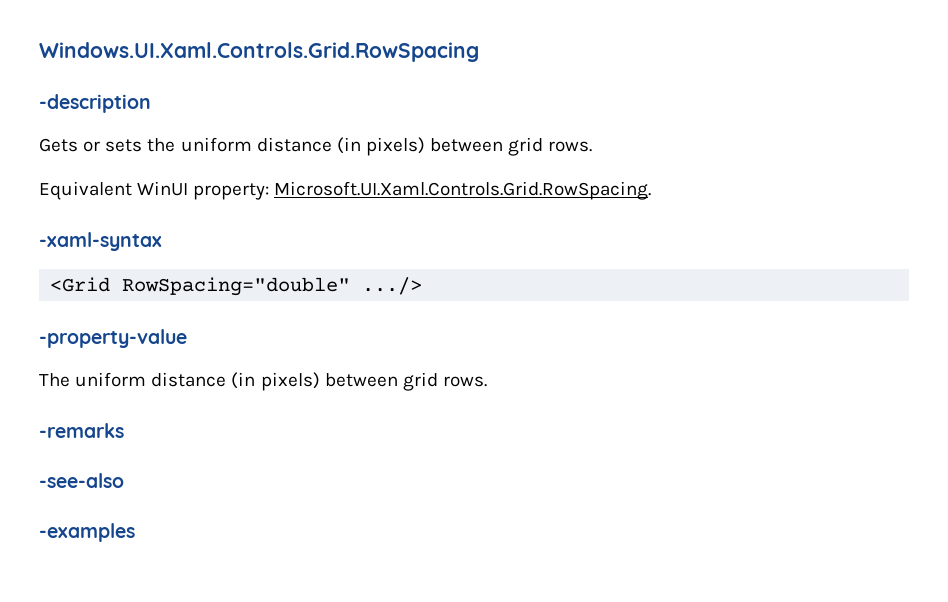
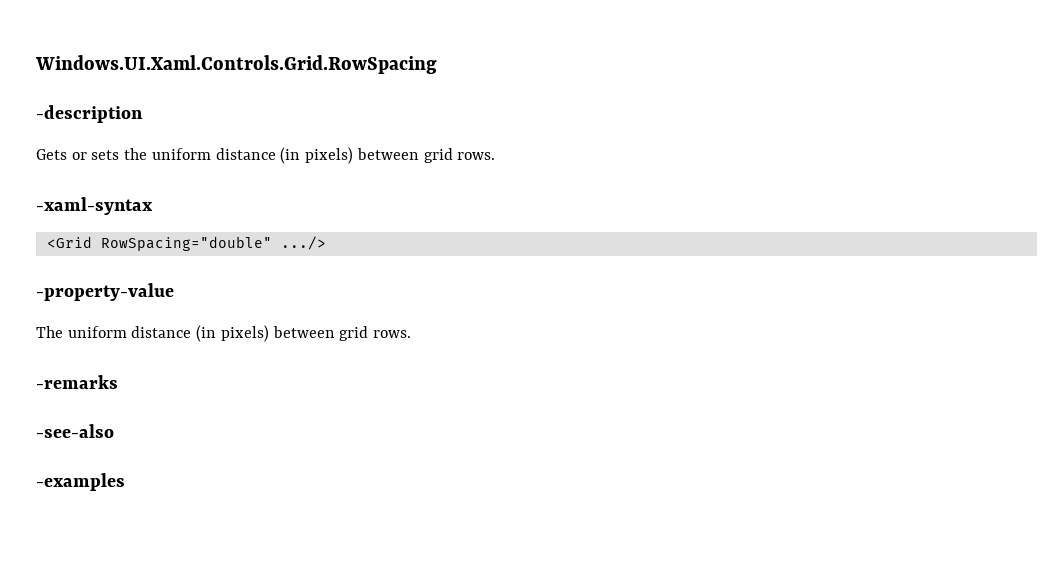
[39,181,652,200] // Equivalent WinUI property: Microsoft.UI.Xaml.Controls.Grid.RowSpacing. -> (496, 156) none

